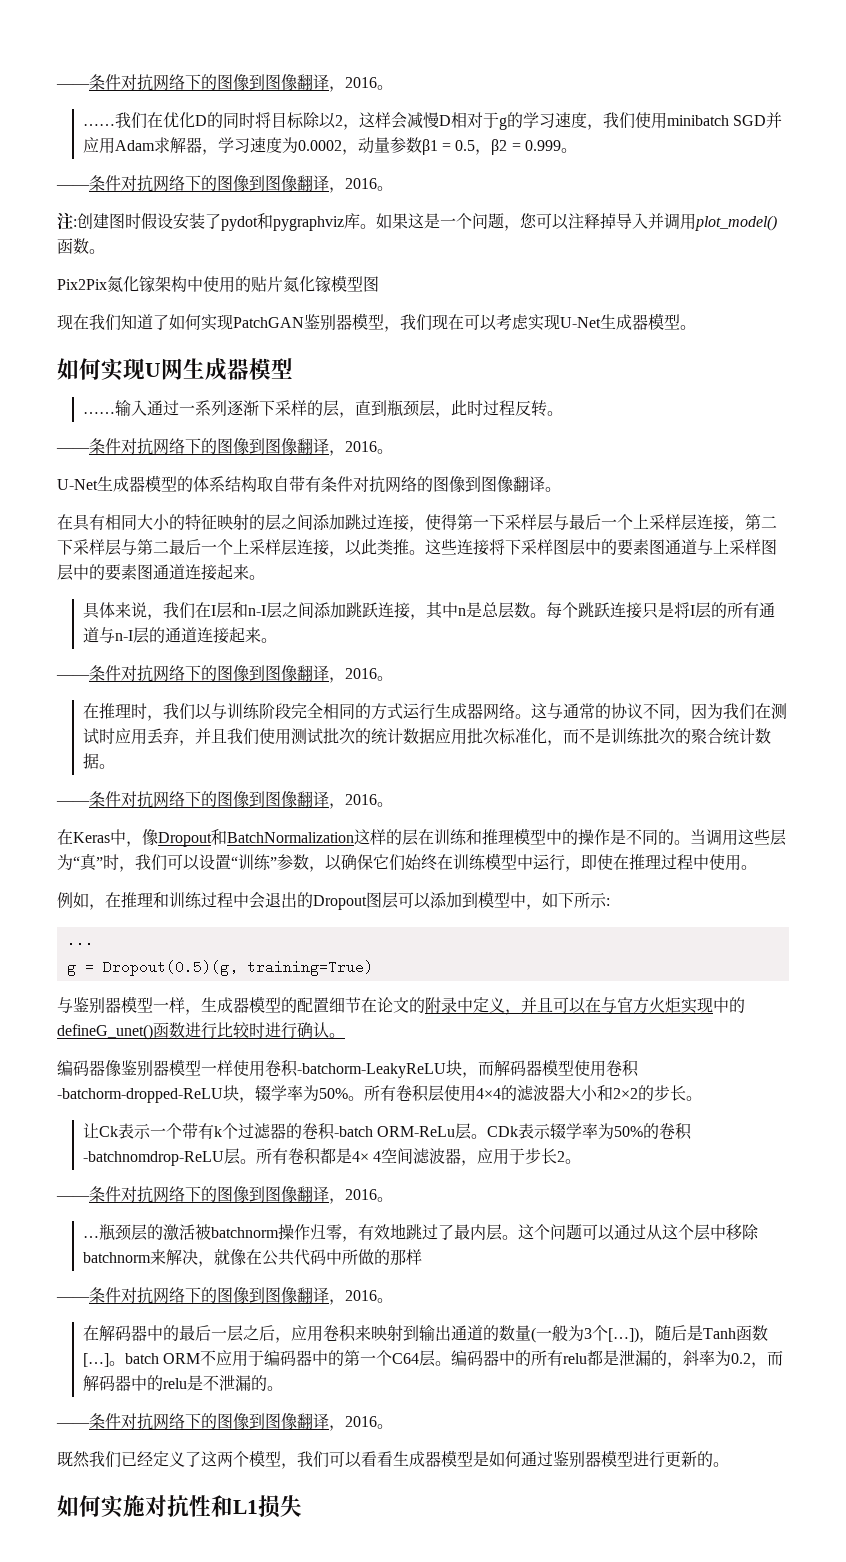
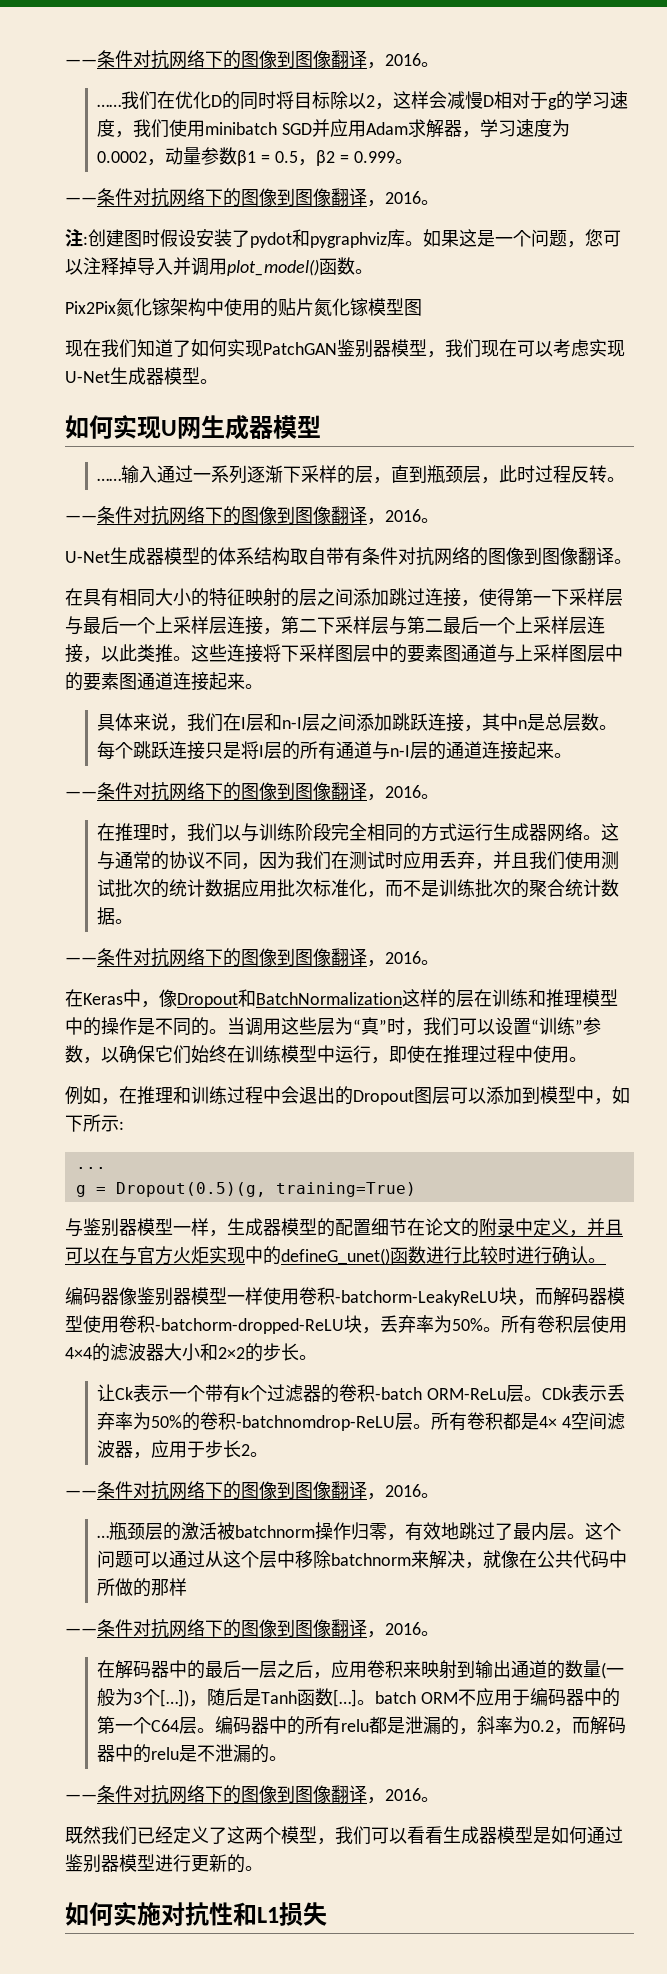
[255,1085,287,1101] 辍学 -> [380,1315,416,1333] 丢弃
[550,1123,583,1139] 辍学 -> [607,1384,626,1402] [97,1412,116,1430] 丢弃

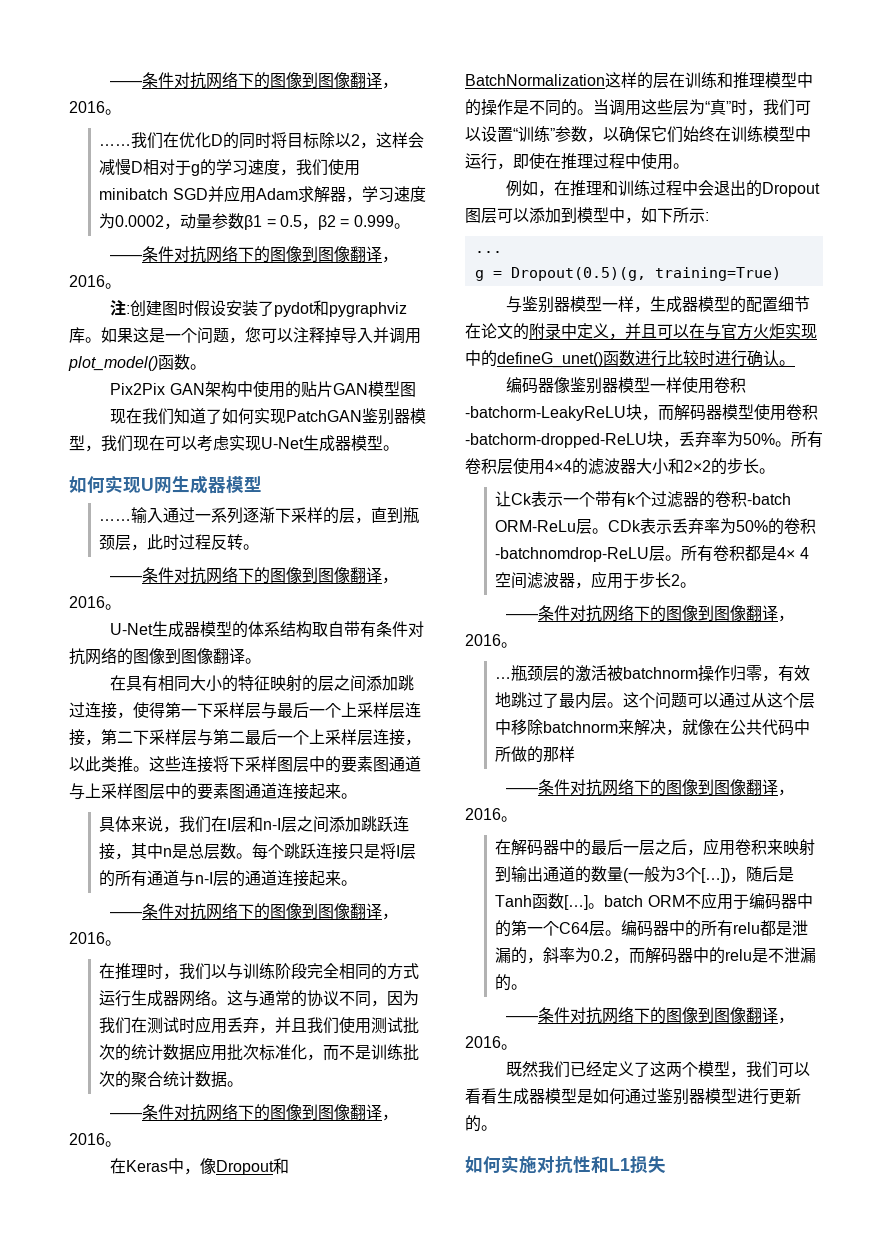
[116,298,170,317] 氮化镓 -> [169,383,205,395] GAN
[314,298,368,317] 氮化镓 -> [332,383,368,395] GAN

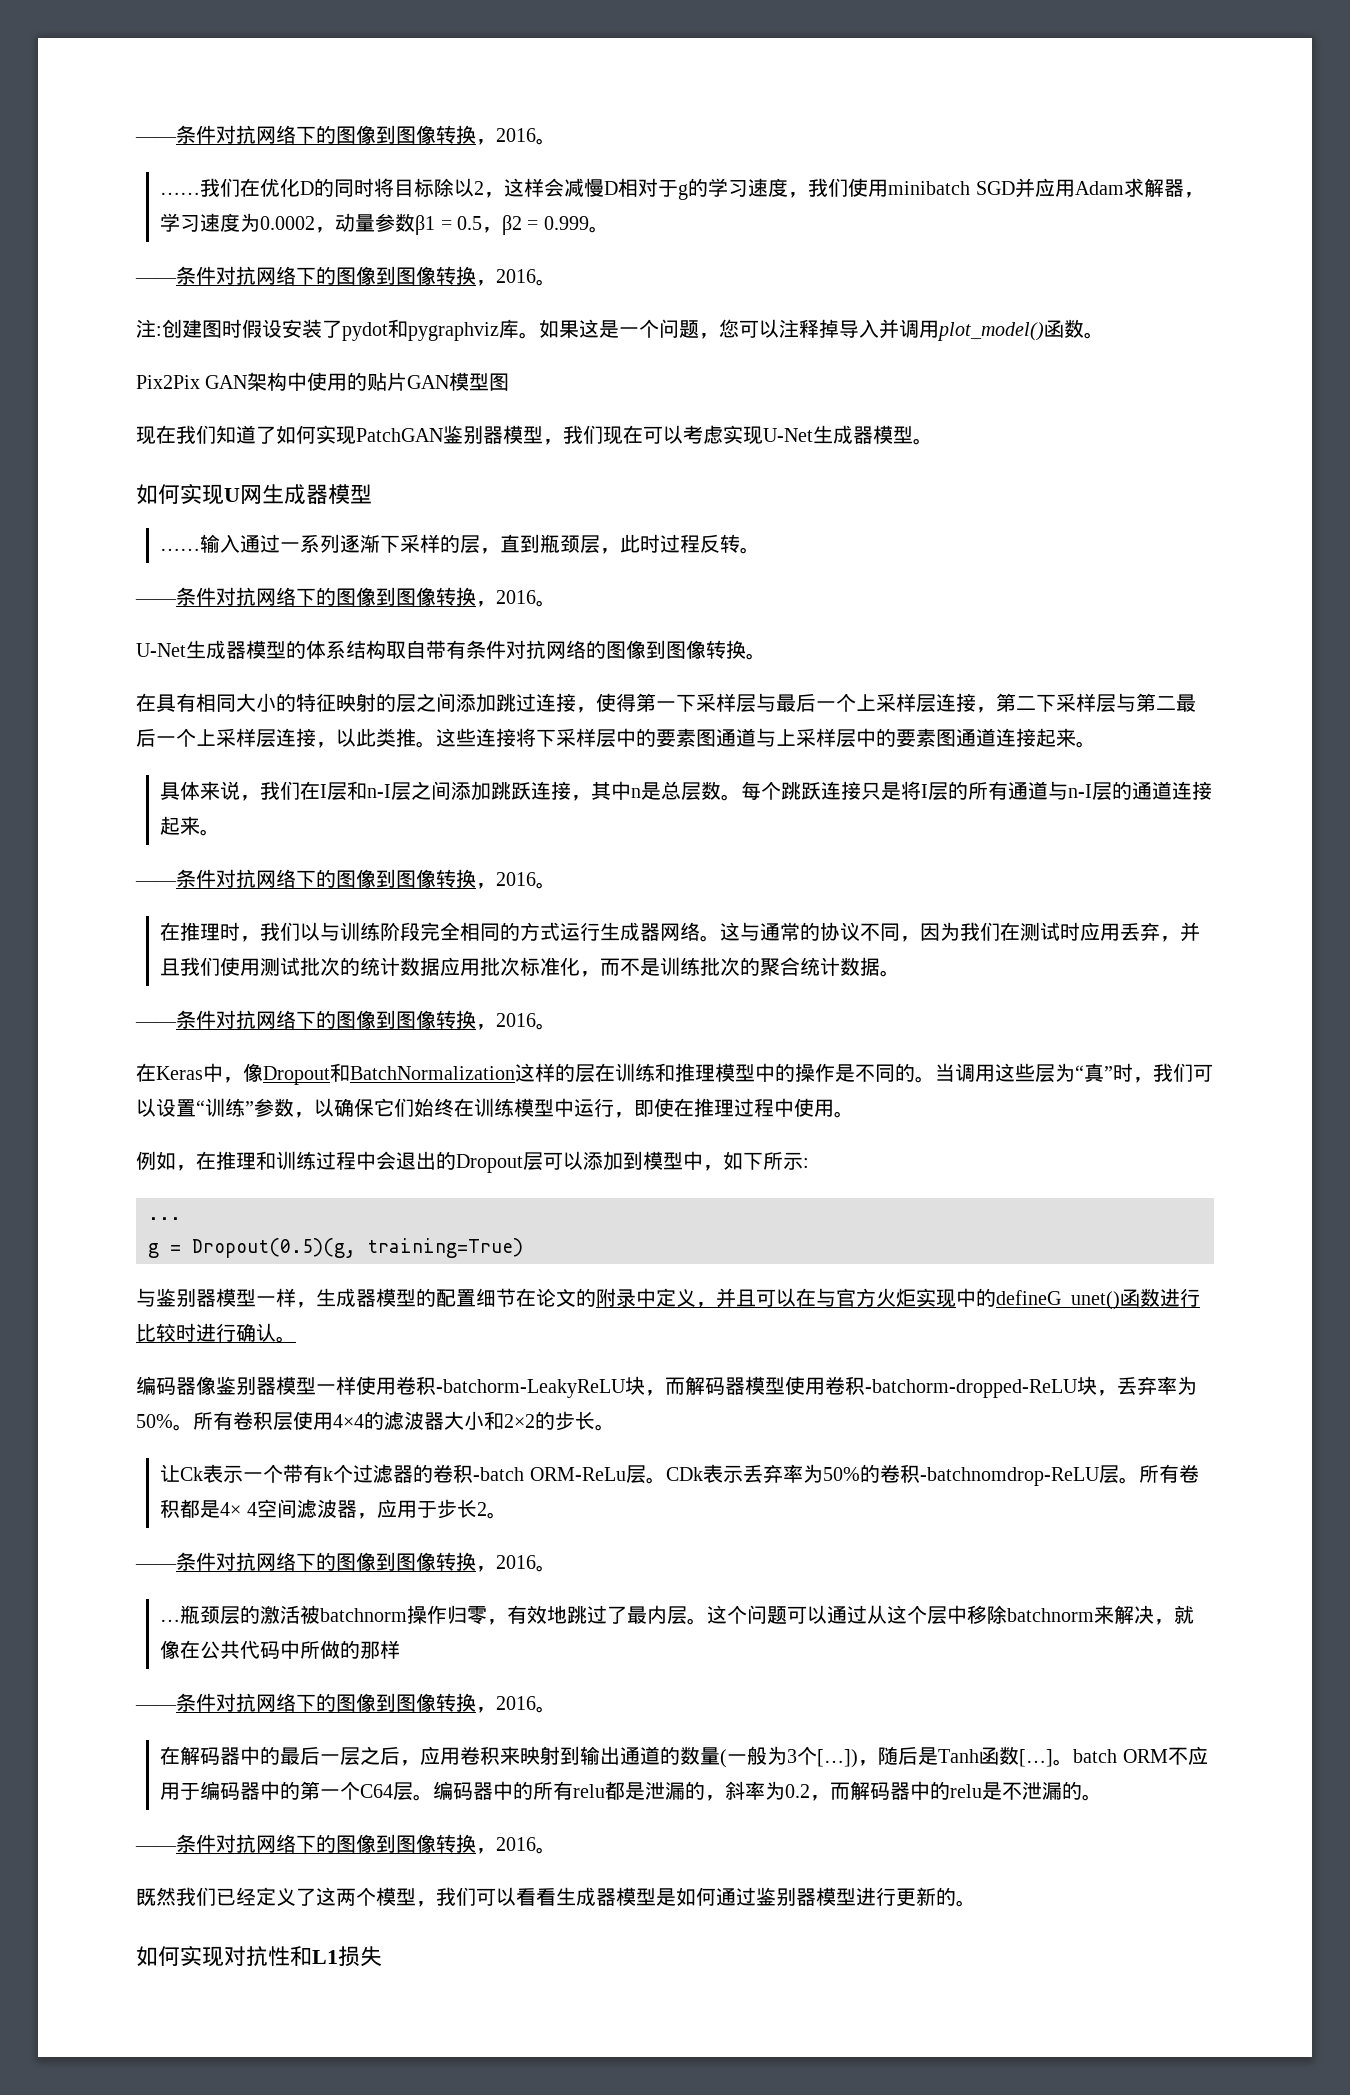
[110,71,383,89] ——条件对抗网络下的图像到图像翻译 -> [135,125,476,144] ——条件对抗网络下的图像到图像转换
[350,246,383,262] 翻译 -> [436,266,476,285] 转换
[350,567,383,583] 翻译 -> [436,587,476,606] 转换
[213,648,245,664] 翻译 -> [706,640,746,659] 转换
[277,757,293,772] 图 -> (596, 737) none
[133,784,149,799] 图 -> (836, 737) none
[350,903,383,919] 翻译 -> [436,869,476,888] 转换
[350,1104,383,1120] 翻译 -> [436,1010,476,1029] 转换
[465,208,481,223] 图 -> (523, 1163) none
[746,605,779,621] 翻译 -> [436,1552,476,1571] 转换
[746,779,779,795] 翻译 -> [436,1693,476,1712] 转换
[746,1007,779,1023] 翻译 -> [436,1834,476,1853] 转换
[519,1156,537,1173] 施 -> [202,1946,224,1967] 现

